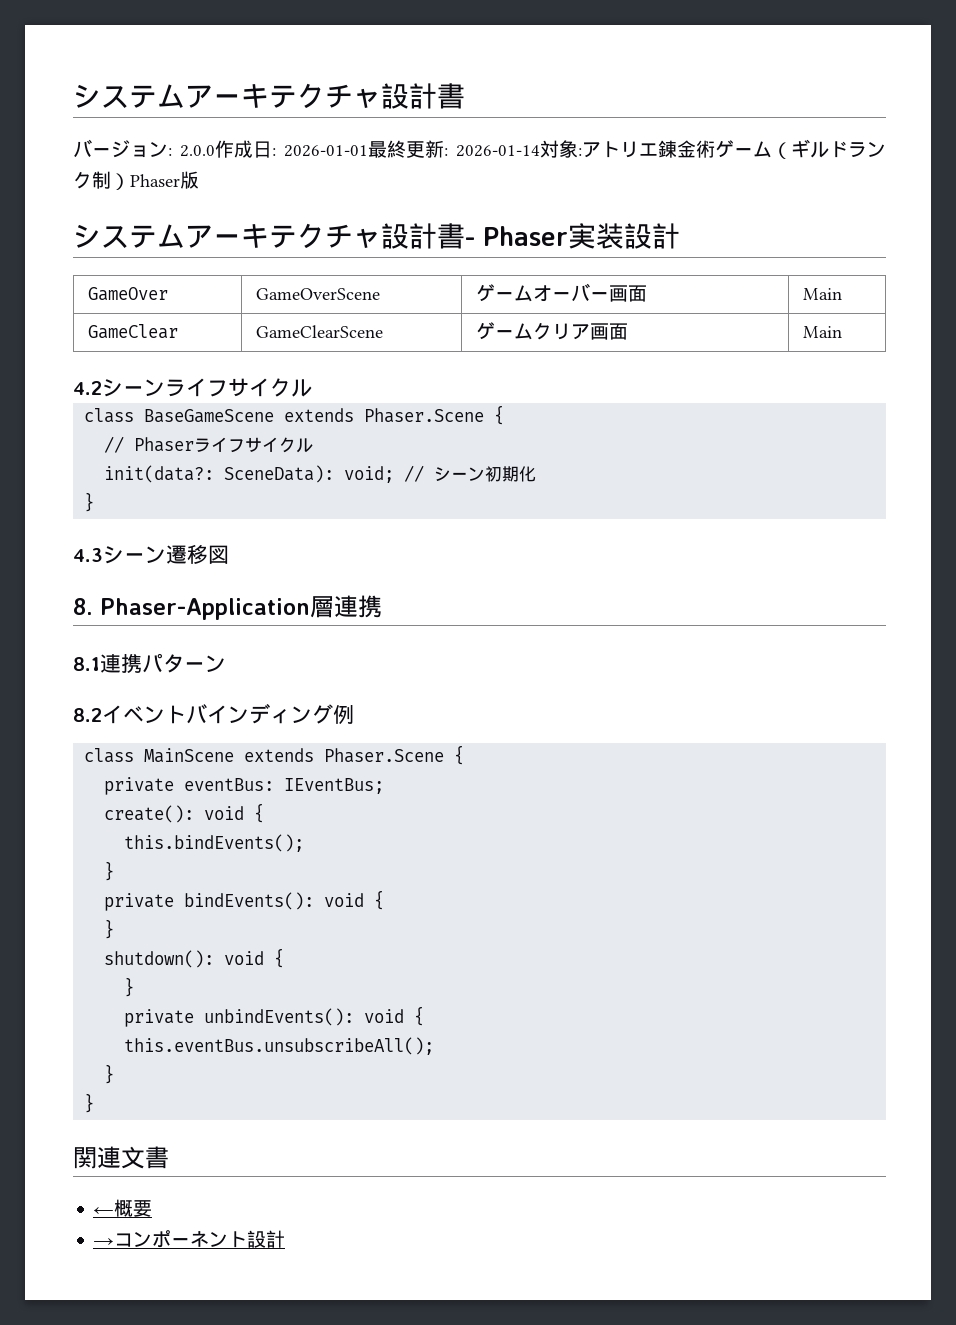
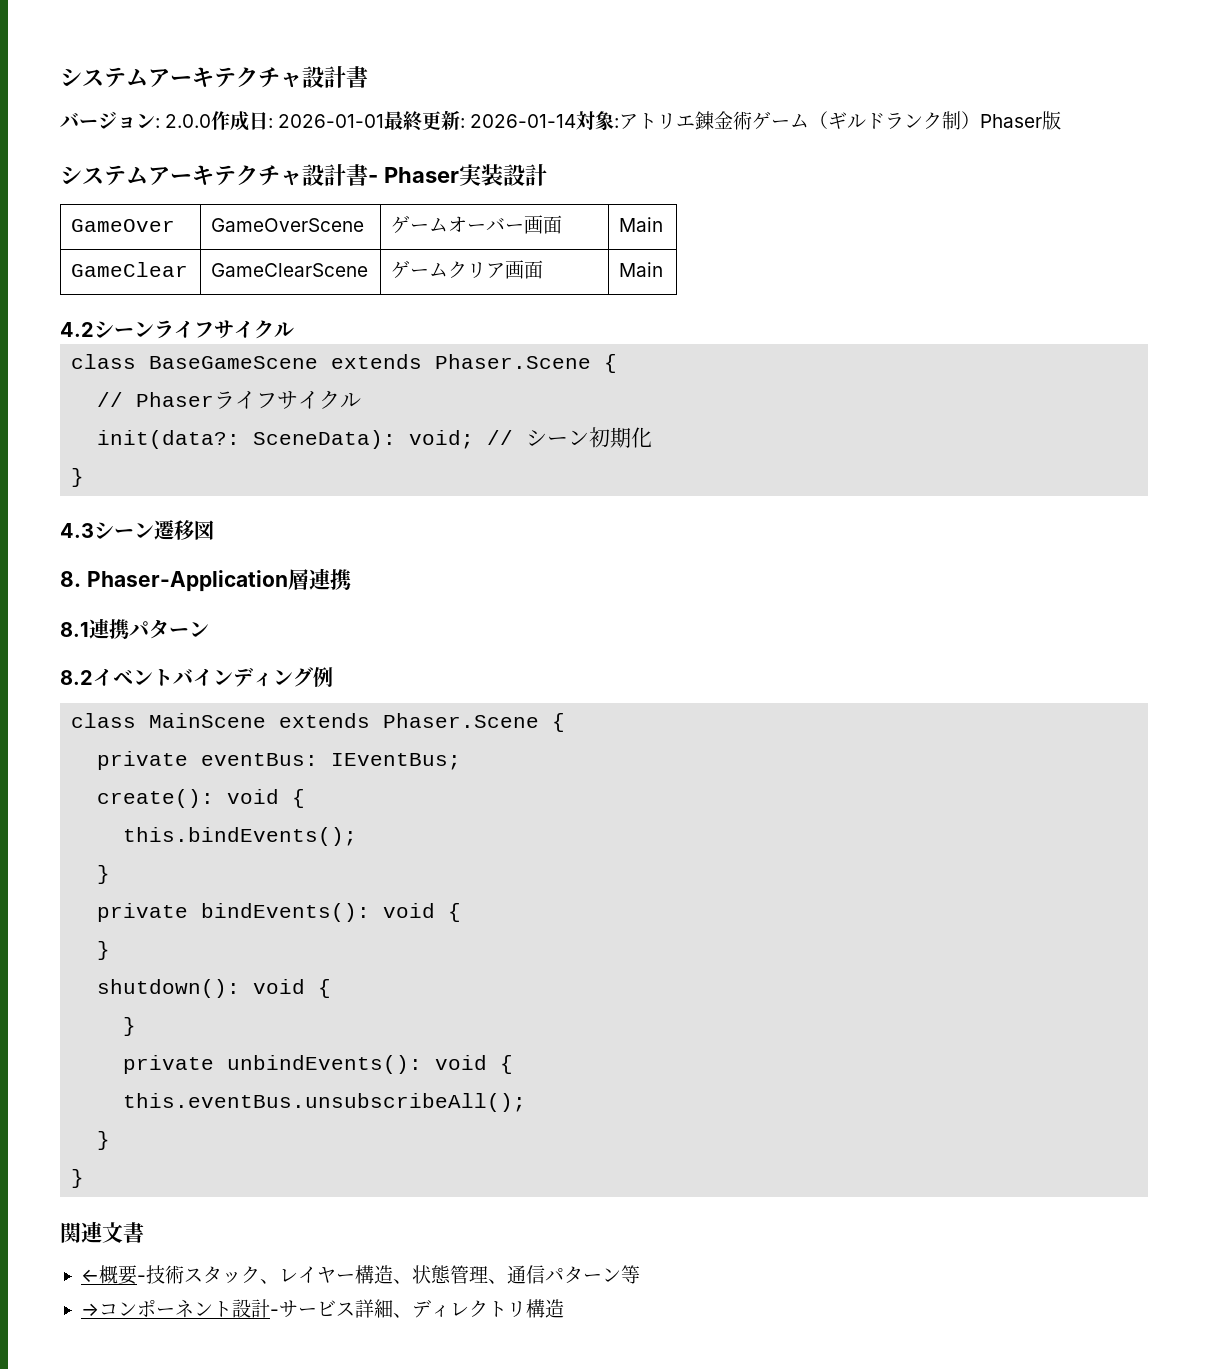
(153, 1208) none -> [136,1265,640,1284] -技術スタック、レイヤー構造、状態管理、通信パターン等
(286, 1239) none -> [269,1299,564,1318] -サービス詳細、ディレクトリ構造

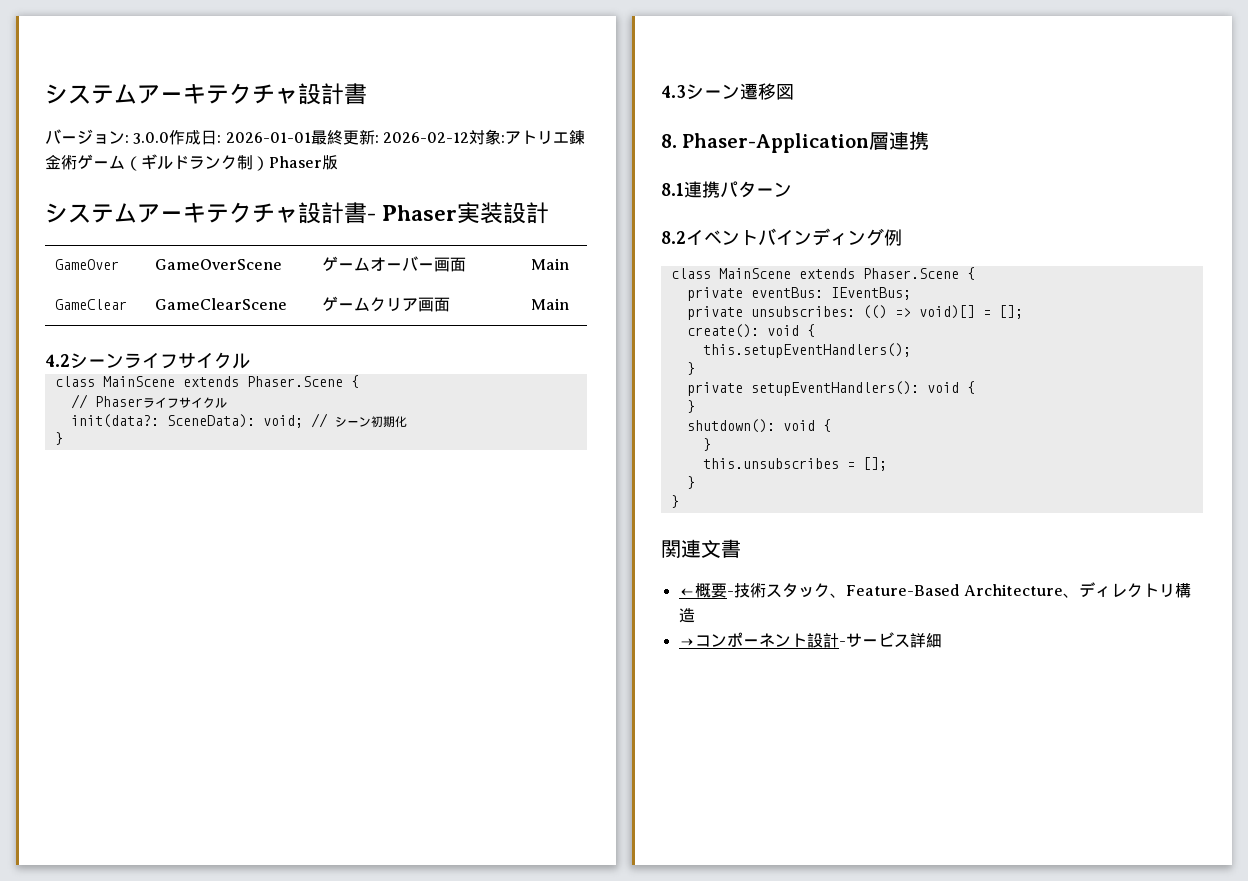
[165,114,212,128] 2.0.0 -> [133,132,170,144] 3.0.0
[470,114,577,128] 2026-01-14 -> [382,132,469,143] 2026-02-12
[149,356,319,369] BaseGameScene -> [102,376,175,387] MainScene
(462, 761) none -> [686,305,1023,320] // private unsubscribes: (() => void)[] = [];
[123,827,358,846] [97,865,111,884] [97,903,371,922] this.bindEvents(); // } // private bindEvents(): -> [702,343,911,358] [686,362,695,375] [686,381,919,396] this.setupEventHandlers(); // } // private setupEventHandlers():
[123,1055,514,1074] [123,1093,527,1112] private unbindEvents(): void { // this.eventBus.unsubscribeAll(); -> [702,457,887,471] this.unsubscribes = [];
[278,1265,640,1284] レイヤー構造、状態管理、通信パターン等 -> [845,582,1191,598] [678,608,695,623] Feature-Based Architecture、ディレクトリ構造
[392,1299,564,1318] 、ディレクトリ構造 -> (942, 640) none

